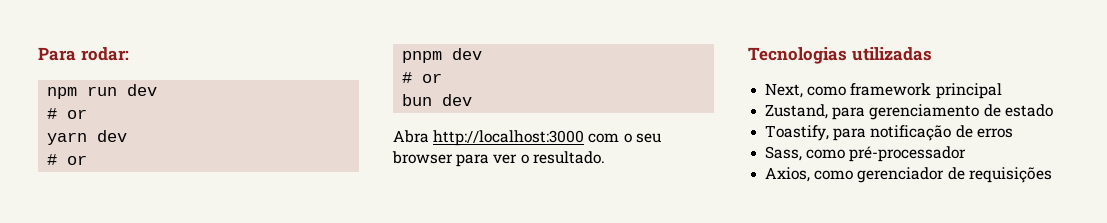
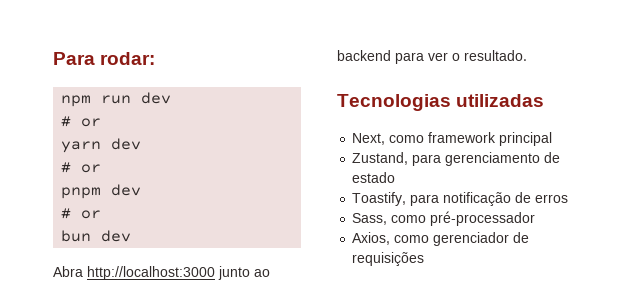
[588,133,661,143] [392,151,453,164] com o seu browser -> [218,266,270,280] [337,50,391,61] junto ao backend

